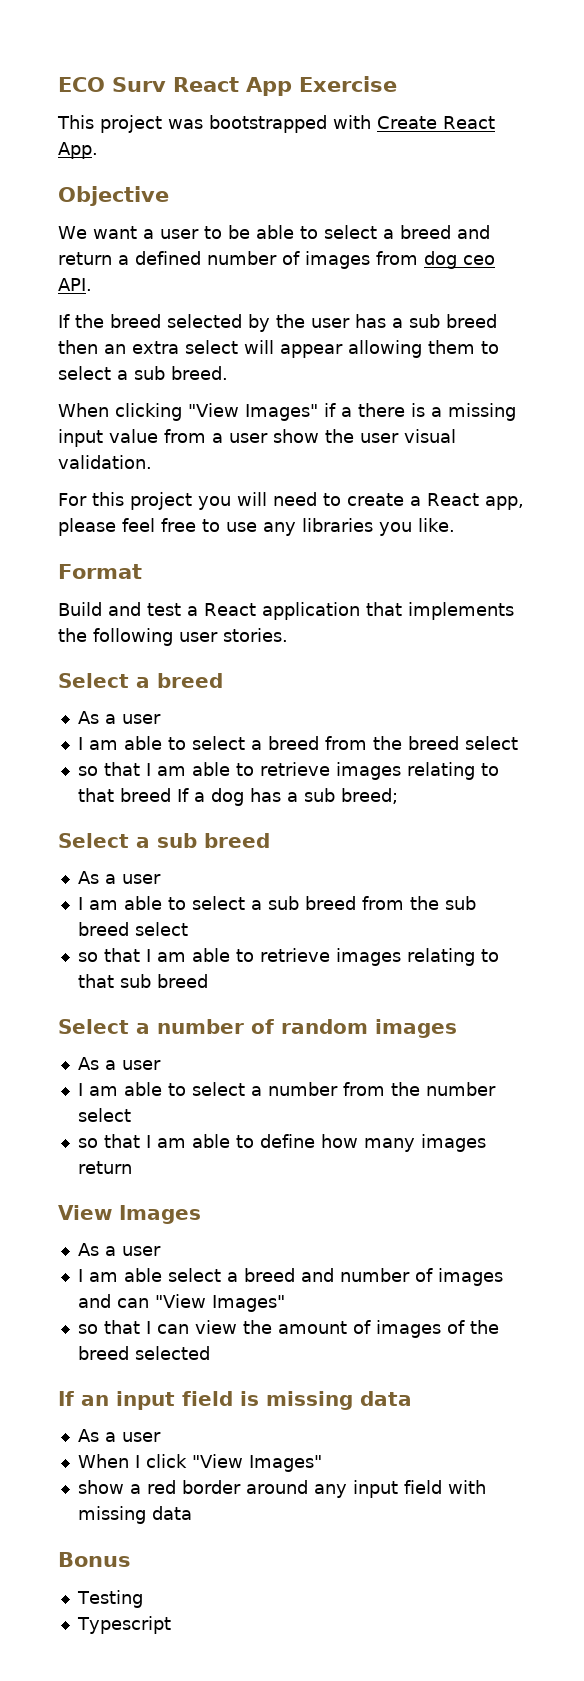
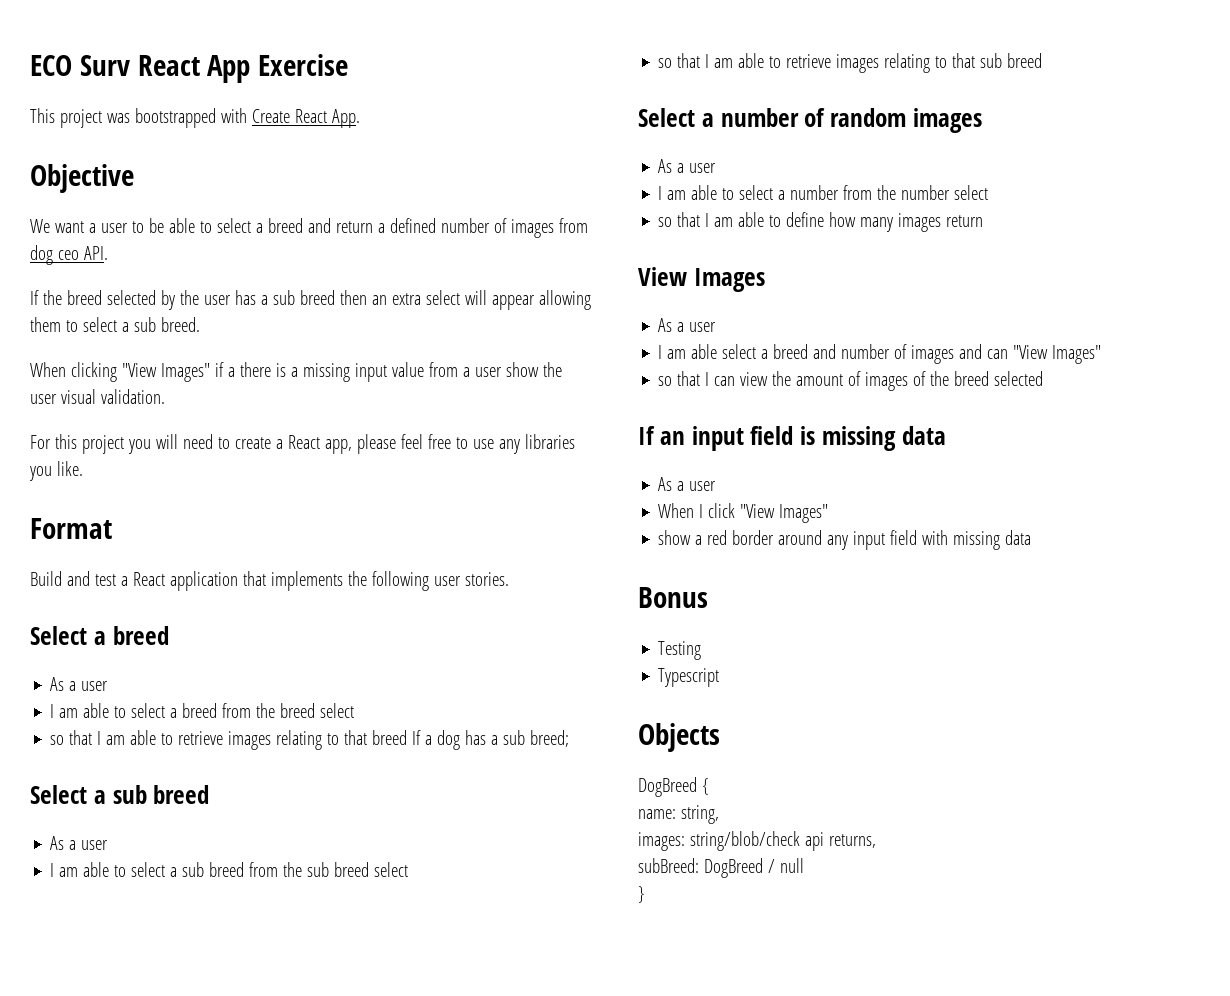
(171, 1625) none -> [638,723,720,752] [638,777,709,797] [638,805,719,824] [638,831,876,851] [638,858,804,878] [638,886,645,903] // Objects // DogBreed { // name: string, // images: string/blob/check api returns, // subBreed: DogBreed / null // }

